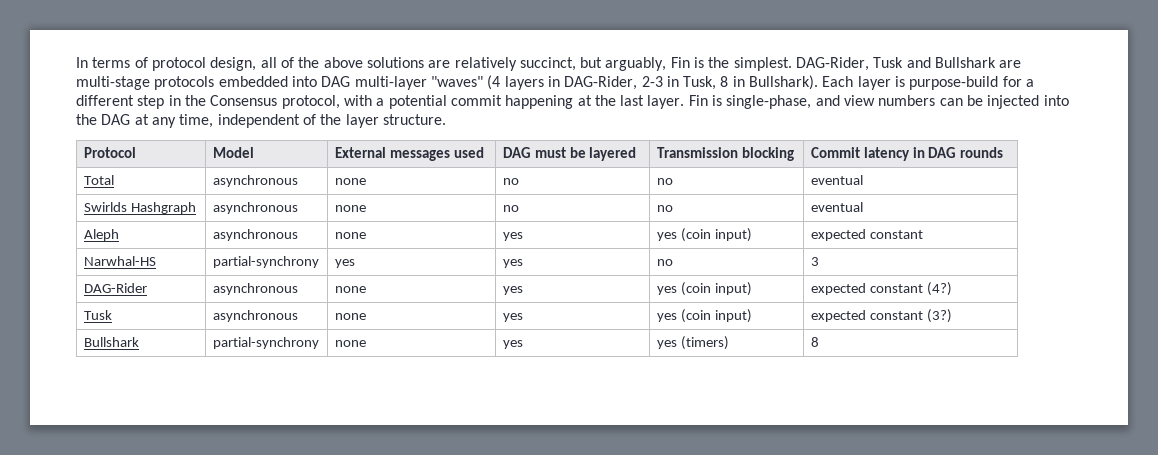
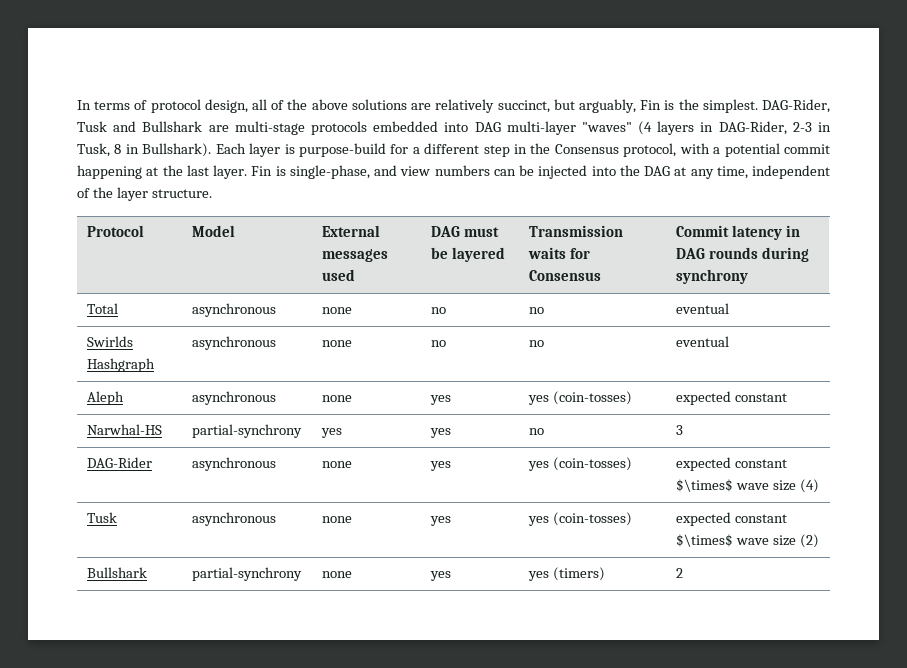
[741,147,794,161] blocking -> [528,247,591,259] [529,270,602,281] waits for Consensus
(1004, 152) none -> [761,247,809,262] [676,269,749,284] during synchrony
[680,228,752,242] (coin input) -> [553,391,633,405] (coin-tosses)
[680,282,752,296] [810,282,952,296] (coin input) | expected constant (4?) -> [553,457,633,471] [676,457,788,471] [676,479,819,493] (coin-tosses) | expected constant $\times$ wave size (4)
[680,309,752,323] [810,309,952,323] (coin input) | expected constant (3?) -> [553,512,633,526] [676,512,788,526] [676,534,819,548] (coin-tosses) | expected constant $\times$ wave size (2)
[810,337,819,347] 8 -> [676,568,684,578] 2

